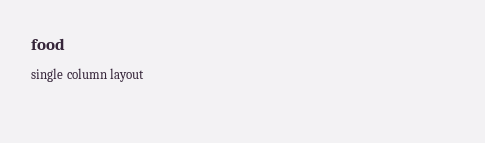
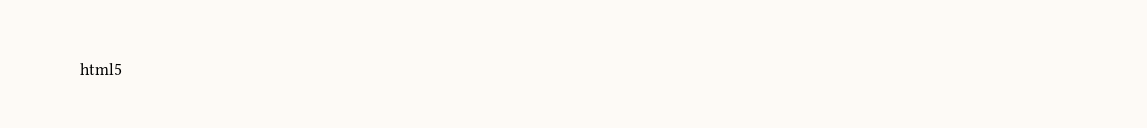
[31,38,65,50] [31,68,145,82] food // single column layout -> [80,63,122,75] html5

